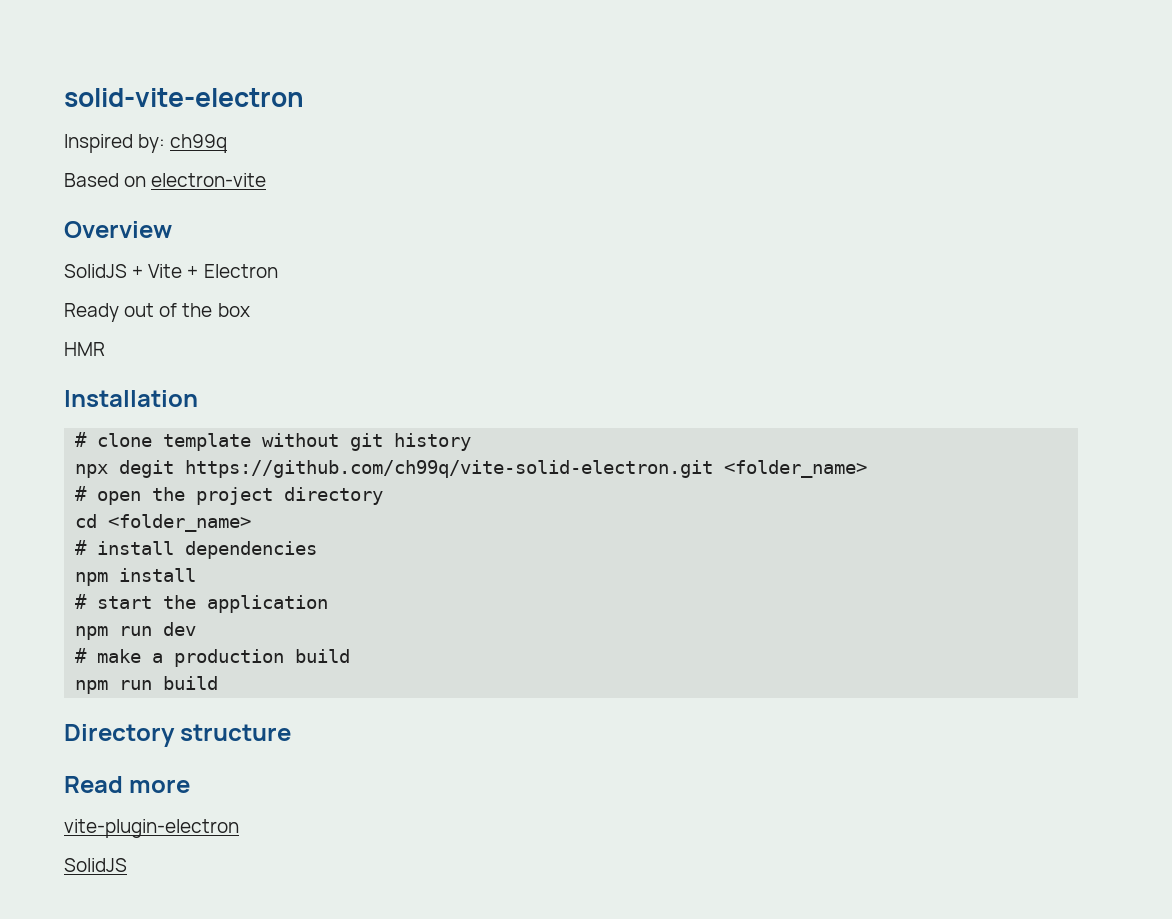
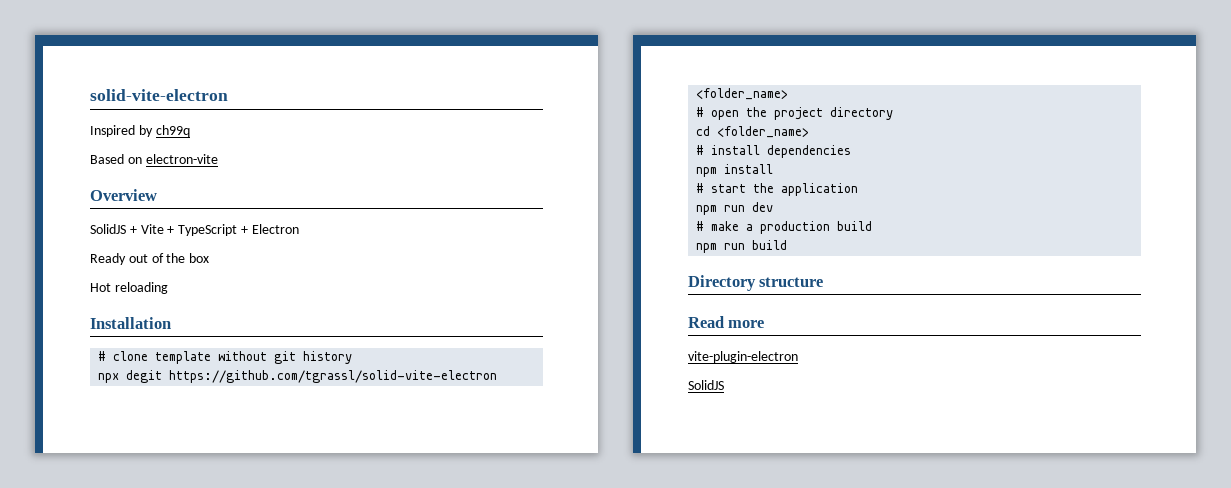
[138,134,166,153] by: -> [138,125,153,137] by
(199, 272) none -> [178,224,248,236] TypeScript +
[64,342,105,356] HMR -> [90,282,168,294] Hot reloading
[185,460,714,478] https://github.com/ch99q/vite-solid-electron.git -> [169,370,498,383] https://github.com/tgrassl/solid-vite-electron

